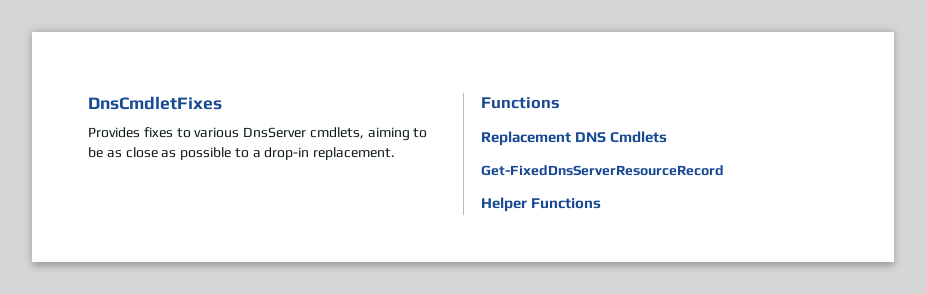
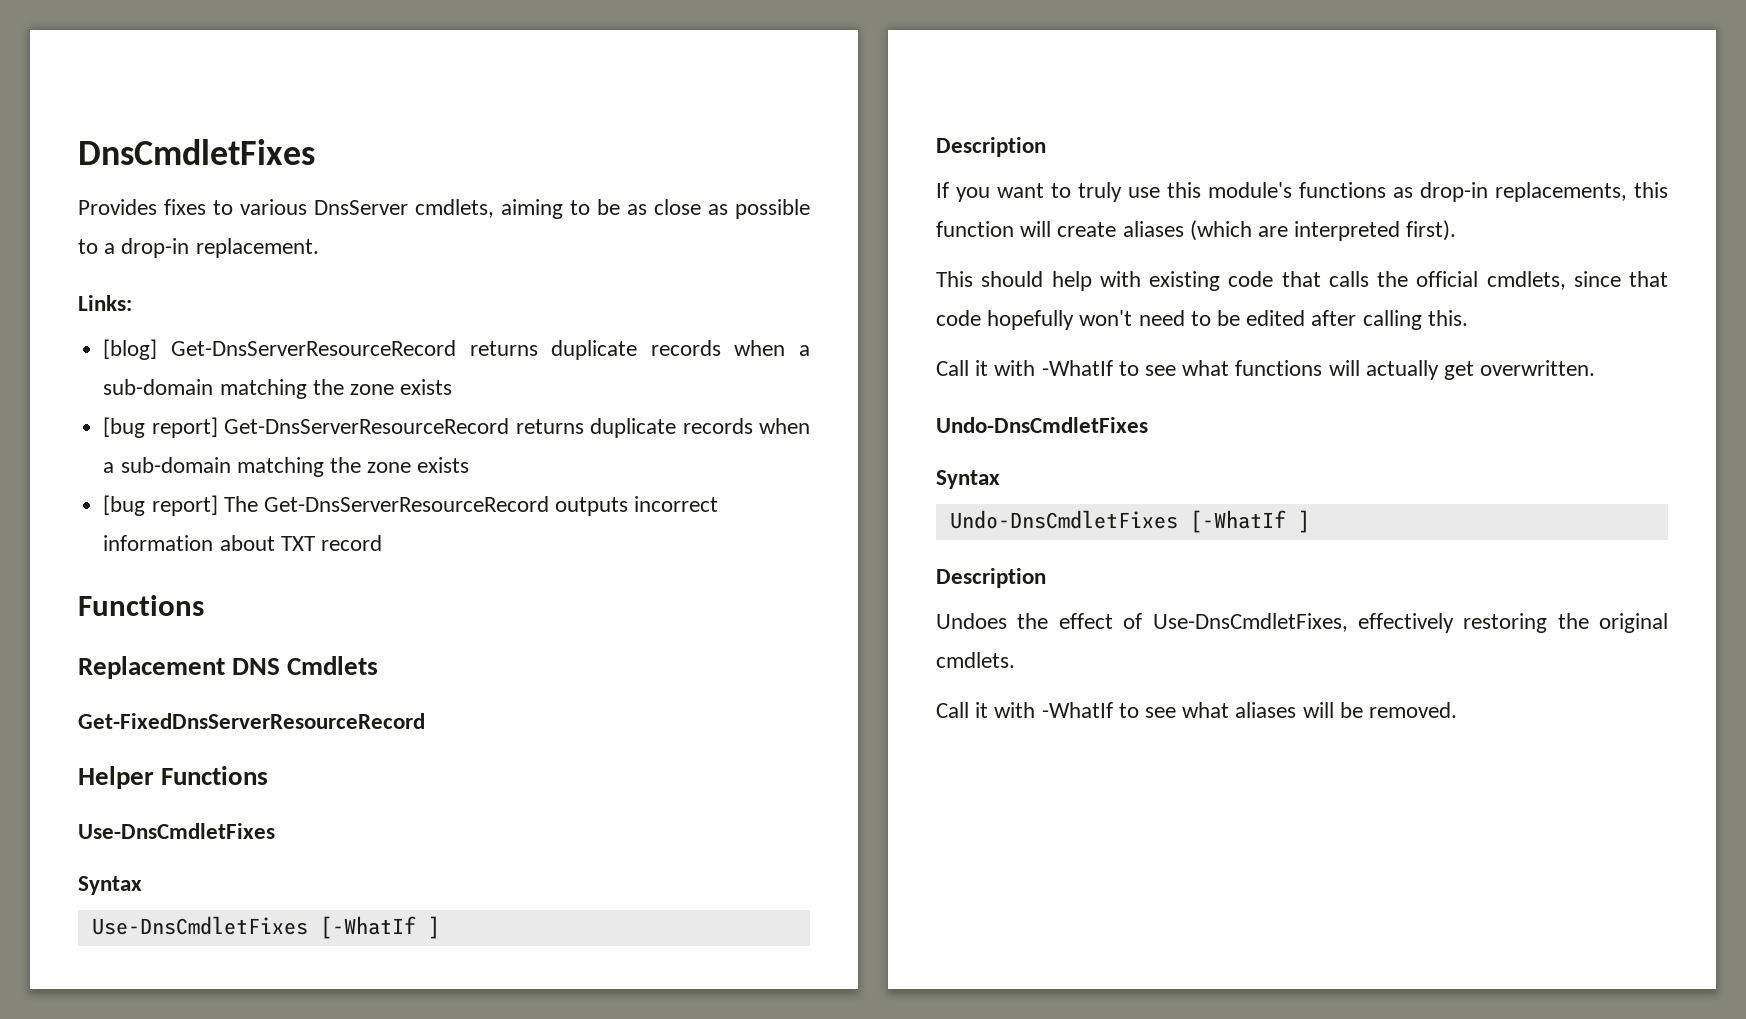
(396, 153) none -> [78,295,132,311] [103,339,811,360] [103,379,453,399] [103,417,811,438] [103,457,470,477] [103,495,719,516] [103,535,382,551] // Links: // [blog] Get-DnsServerResourceRecord returns duplicate records when a sub-domain matching the zone exists // [bug report] Get-DnsServerResourceRecord returns duplicate records when a sub-domain matching the zone exists // [bug report] The Get-DnsServerResourceRecord outputs incorrect information about TXT record
(602, 203) none -> [78,823,275,839] [78,876,142,895] [91,916,440,939] [936,137,1046,157] [936,182,1668,202] [936,220,1457,241] [936,271,1668,291] [936,310,1468,330] [936,360,1596,380] [936,417,1148,433] [936,470,1000,489] [949,510,1310,533] [936,568,1046,588] [936,613,1668,633] [936,652,1015,668] [936,702,1458,718] // Use-DnsCmdletFixes // Syntax // Use-DnsCmdletFixes [-WhatIf ] // Description // If you want to truly use this module's functions as drop-in replacements, this function will create aliases (which are interpreted first). // This should help with existing code that calls the official cmdlets, since that code hopefully won't need to be edited after calling this. // Call it with -WhatIf to see what functions will actually get overwritten. // Undo-DnsCmdletFixes // Syntax // Undo-DnsCmdletFixes [-WhatIf ] // Description // Undoes the effect of Use-DnsCmdletFixes, effectively restoring the original cmdlets. // Call it with -WhatIf to see what aliases will be removed.

